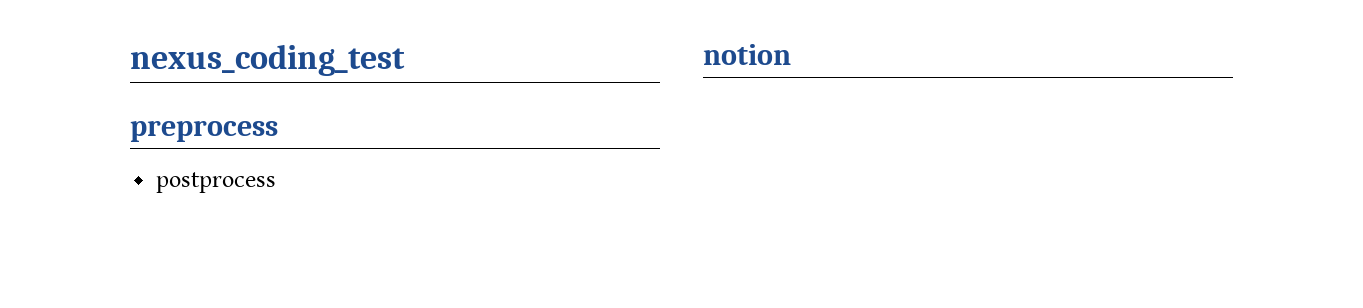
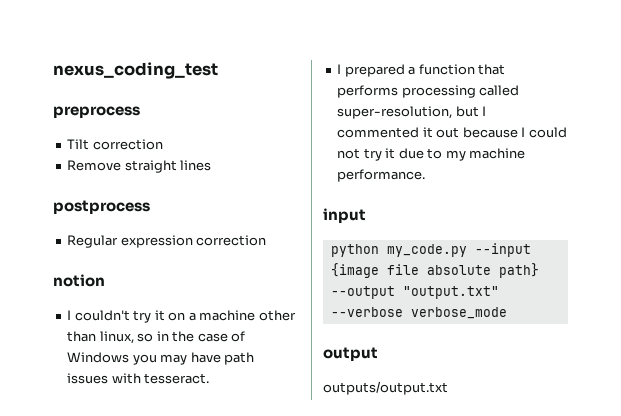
[156,172,277,193] [703,44,791,65] postprocess // notion -> [67,139,163,150] [67,160,212,173] [53,200,150,214] [67,235,267,248] [53,274,105,287] [67,310,296,323] [67,331,246,344] [67,352,255,365] [67,373,210,384] [337,64,506,77] [337,85,520,98] [337,106,487,119] [337,127,567,138] [337,148,526,161] [337,169,426,182] [323,208,366,223] [330,243,531,257] [330,263,539,278] [330,286,499,299] [330,307,507,319] [323,347,378,361] [323,381,448,395] Tilt correction // Remove straight lines // postprocess // Regular expression correction // notion // I couldn't try it on a machine other than linux, so in the case of Windows you may have path issues with tesseract. // I prepared a function that performs processing called super-resolution, but I commented it out because I could not try it due to my machine performance. // input // python my_code.py --input {image file absolute path} --output "output.txt" --verbose verbose_mode // output // outputs/output.txt

